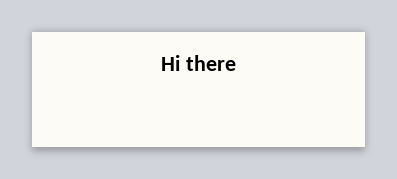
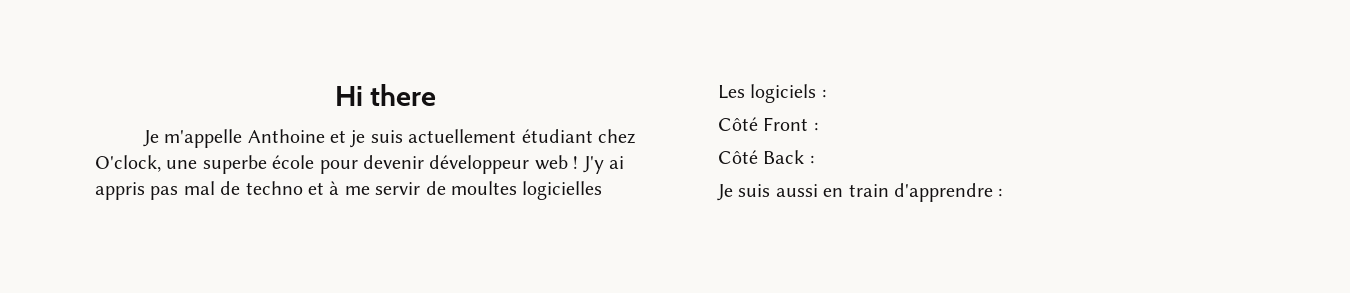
(236, 63) none -> [142,129,636,148] [95,155,624,174] [95,181,603,200] [718,84,826,103] [718,117,818,131] [718,150,814,164] [717,183,1003,202] // Je m'appelle Anthoine et je suis actuellement étudiant chez O'clock, une superbe école pour devenir développeur web ! J'y ai appris pas mal de techno et à me servir de moultes logicielles // Les logiciels : // Côté Front : // Côté Back : // Je suis aussi en train d'apprendre :

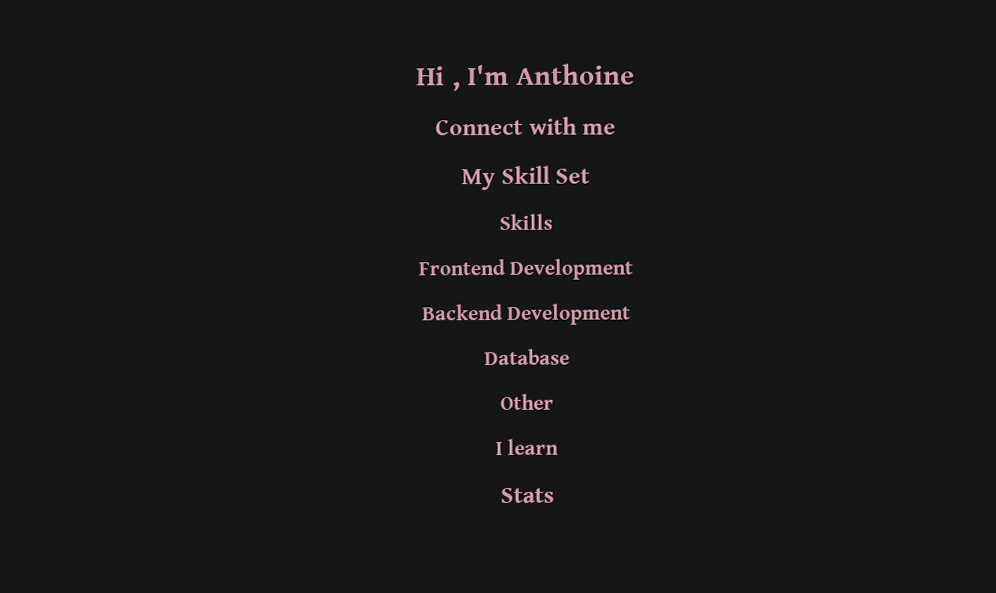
[370,84,437,106] [142,129,636,148] [95,155,624,174] [95,181,603,200] [718,84,826,103] [718,117,818,131] [718,150,814,164] [717,183,1003,202] there // Je m'appelle Anthoine et je suis actuellement étudiant chez O'clock, une superbe école pour devenir développeur web ! J'y ai appris pas mal de techno et à me servir de moultes logicielles // Les logiciels : // Côté Front : // Côté Back : // Je suis aussi en train d'apprendre : -> [451,63,635,92] [435,116,616,136] [461,165,590,191] [498,213,553,230] [417,258,634,280] [421,303,632,325] [483,348,570,366] [499,393,554,410] [494,438,560,456] [499,487,554,503] , I'm Anthoine // Connect with me // My Skill Set // Skills // Frontend Development // Backend Development // Database // Other // I learn // Stats

